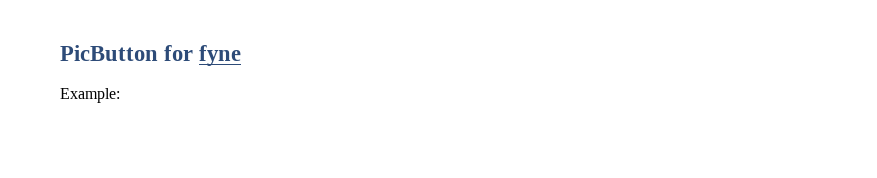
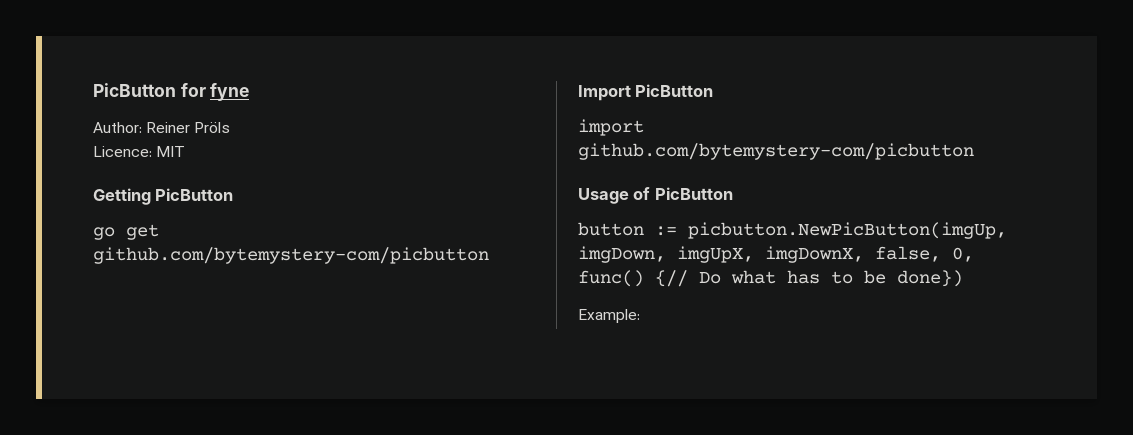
(242, 55) none -> [93,122,231,133] [93,146,186,157] [93,188,234,205] [93,224,159,240] [93,247,489,264] [578,84,714,101] [578,119,644,136] [578,143,974,160] [578,187,733,204] [578,222,1007,239] [578,246,974,263] [578,270,963,287] // Author: Reiner Pröls // Licence: MIT // Getting PicButton // go get github.com/bytemystery-com/picbutton // Import PicButton // import github.com/bytemystery-com/picbutton // Usage of PicButton // button := picbutton.NewPicButton(imgUp, imgDown, imgUpX, imgDownX, false, 0, func() {// Do what has to be done})

